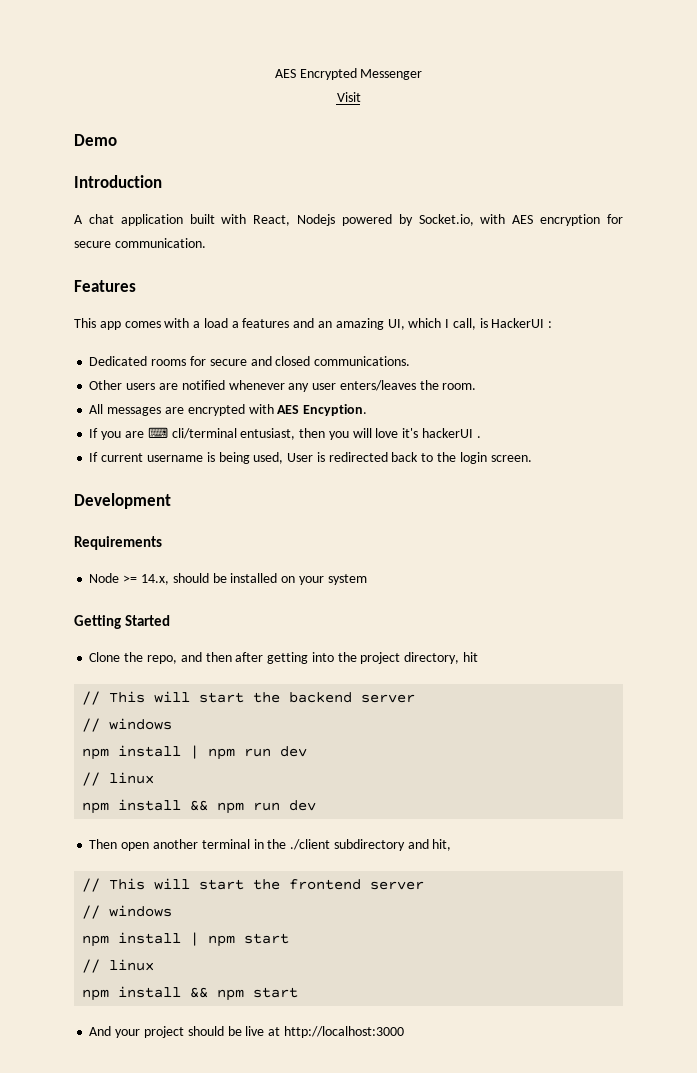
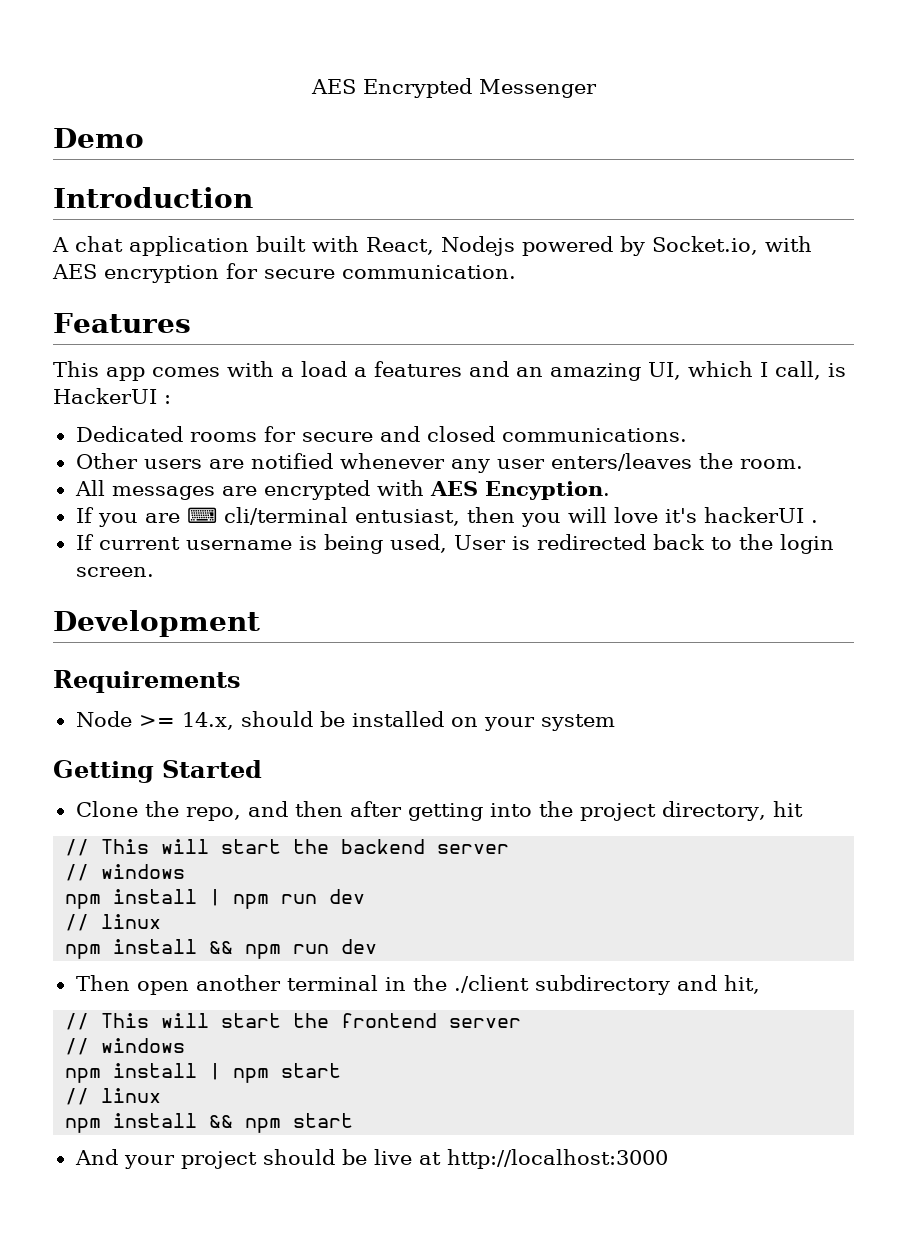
[336,92,361,102] // Visit -> (597, 88) none

